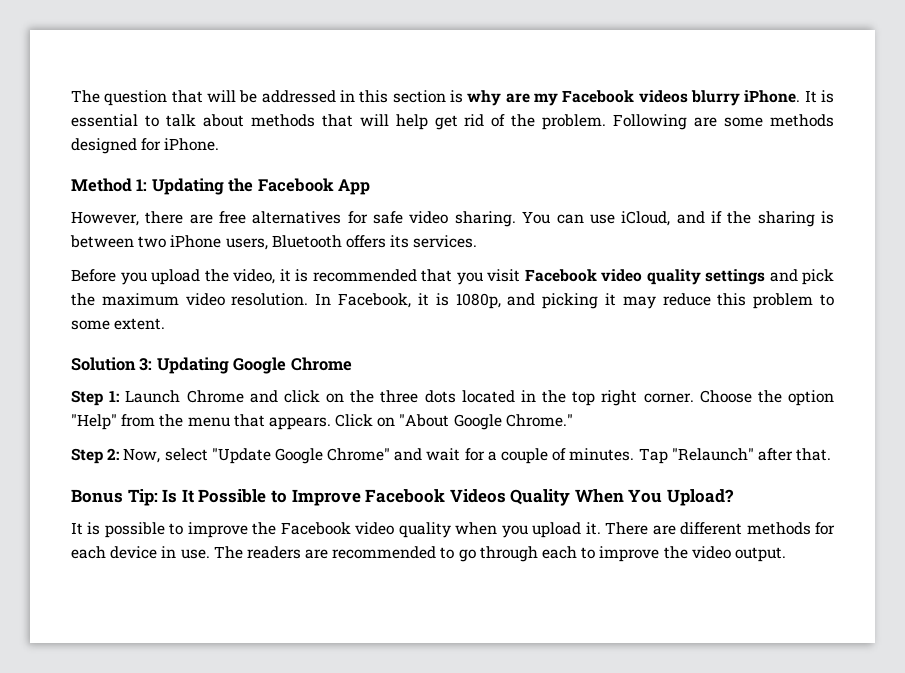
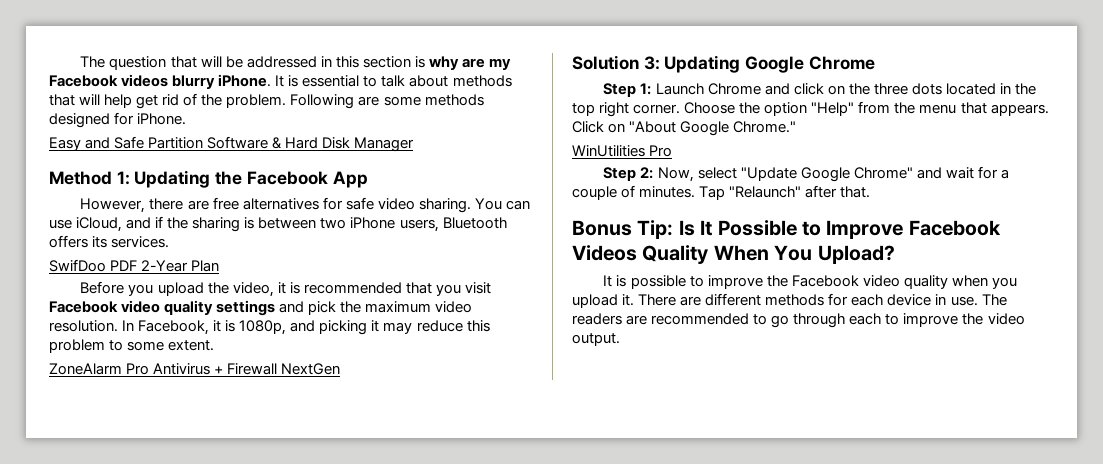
(220, 144) none -> [49,136,415,152] // Easy and Safe Partition Software & Hard Disk Manager
(478, 241) none -> [49,259,220,272] // SwifDoo PDF 2-Year Plan
(166, 324) none -> [49,363,341,375] // ZoneAlarm Pro Antivirus + Firewall NextGen
(573, 420) none -> [572,145,673,157] // WinUtilities Pro

